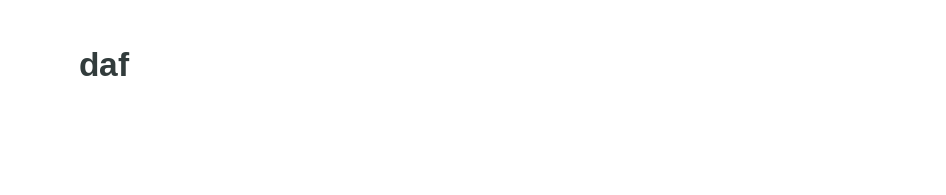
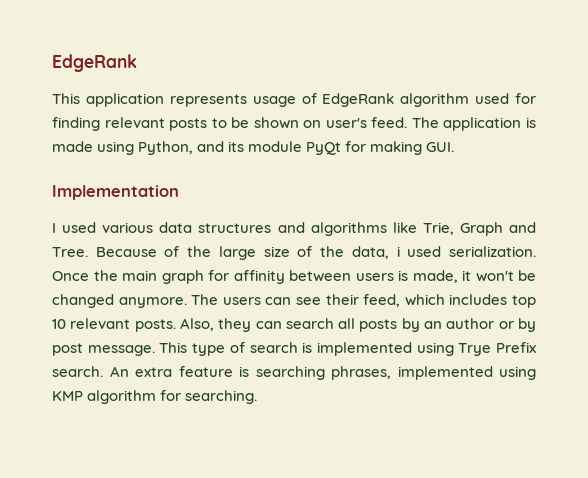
[79,52,130,76] daf -> [52,54,137,72] [52,93,536,107] [52,117,536,131] [52,141,455,155] [52,185,179,200] [52,222,537,236] [52,246,536,260] [52,270,536,284] [52,294,537,308] [52,318,537,332] [52,342,536,356] [52,366,536,380] [52,390,258,404] EdgeRank // This application represents usage of EdgeRank algorithm used for finding relevant posts to be shown on user's feed. The application is made using Python, and its module PyQt for making GUI. // Implementation // I used various data structures and algorithms like Trie, Graph and Tree. Because of the large size of the data, i used serialization. Once the main graph for affinity between users is made, it won't be changed anymore. The users can see their feed, which includes top 10 relevant posts. Also, they can search all posts by an author or by post message. This type of search is implemented using Trye Prefix search. An extra feature is searching phrases, implemented using KMP algorithm for searching.

